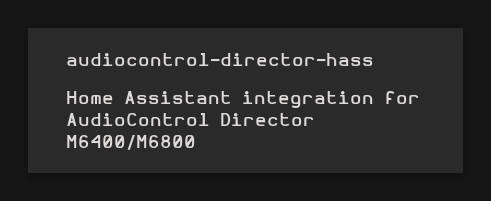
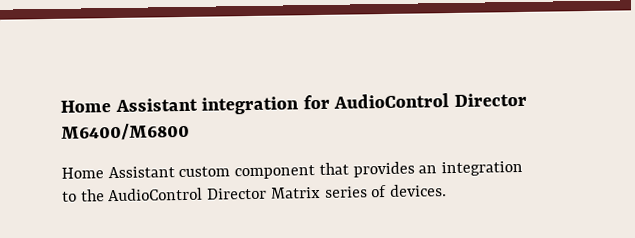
[66,53,374,66] audiocontrol-director-hass // -> (60, 106) none
(196, 142) none -> [61,160,524,180] [62,184,448,202] // Home Assistant custom component that provides an integration to the AudioControl Director Matrix series of devices.

